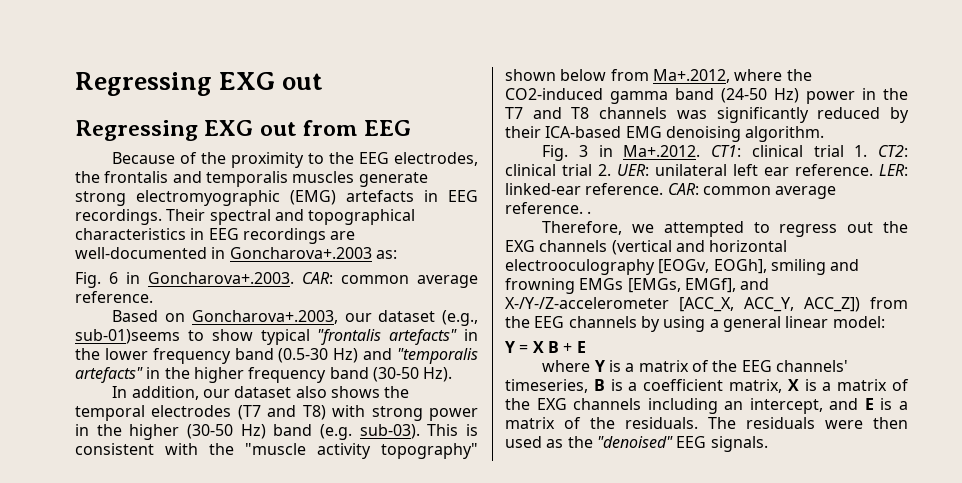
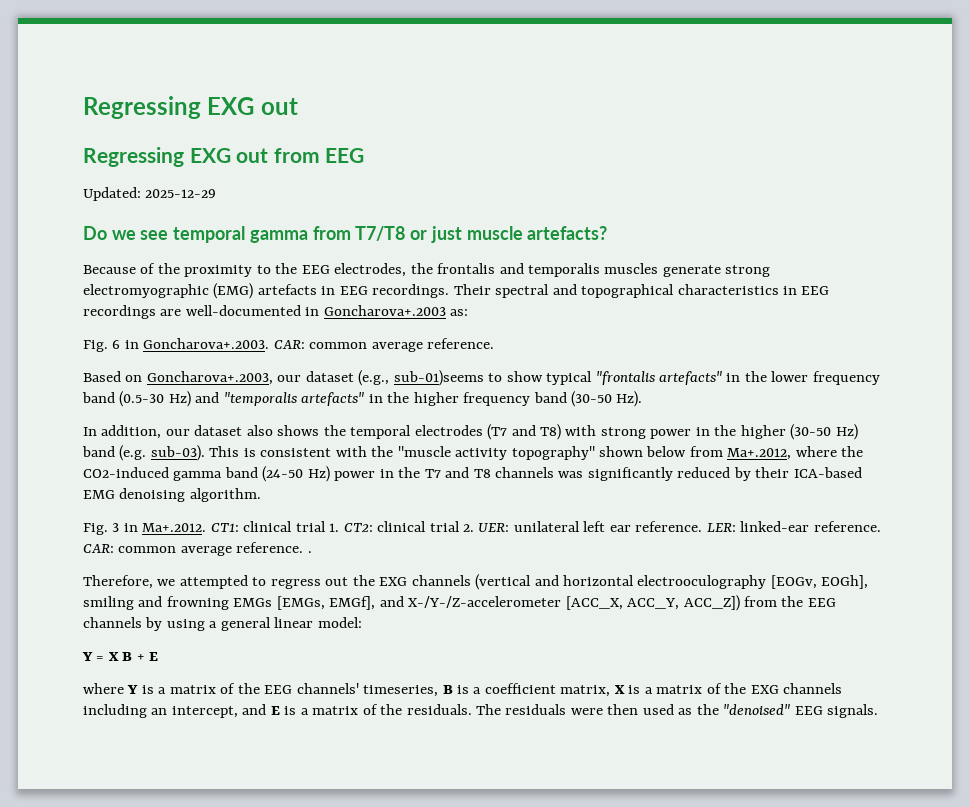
(412, 128) none -> [83,187,217,201] [83,226,608,243] // Updated: 2025-12-29 // Do we see temporal gamma from T7/T8 or just muscle artefacts?

